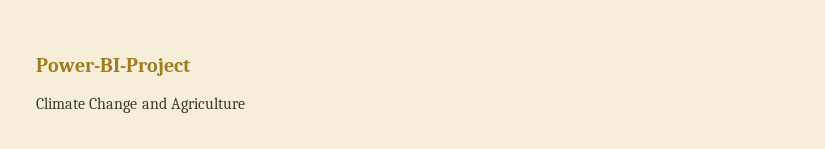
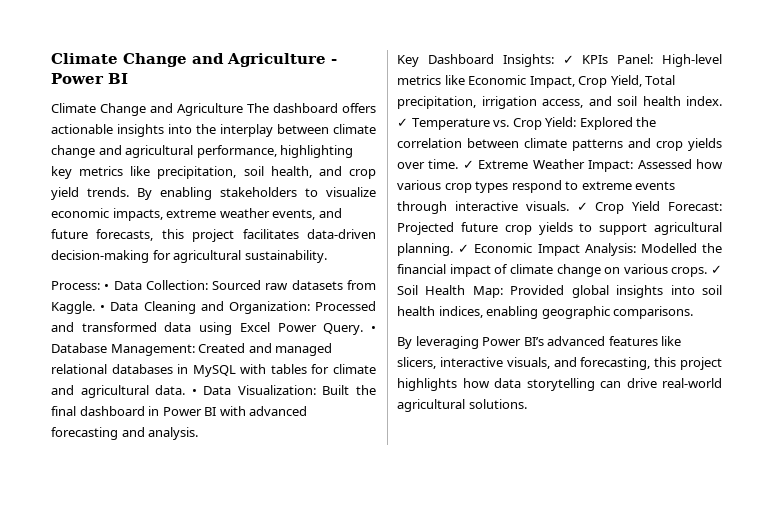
[36,58,191,76] [36,97,245,113] Power-BI-Project // Climate Change and Agriculture -> [51,53,337,67] [51,73,128,84] [51,103,376,116] [51,124,376,137] [51,145,354,158] [51,166,376,179] [51,187,376,200] [51,208,342,221] [51,229,376,242] [51,250,327,263] [51,280,376,290] [51,301,376,314] [51,322,377,335] [51,343,333,356] [51,364,376,377] [51,385,376,398] [51,406,308,416] [51,427,199,440] [397,54,722,67] [397,75,676,88] [397,96,722,109] [397,117,657,130] [397,138,722,151] [397,159,723,172] [397,180,676,193] [397,201,722,214] [397,222,722,235] [397,243,722,256] [397,264,722,277] [397,285,722,298] [397,306,694,319] [397,336,682,349] [397,357,722,370] [397,378,722,391] [397,399,527,412] Climate Change and Agriculture - Power BI // Climate Change and Agriculture The dashboard offers actionable insights into the interplay between climate change and agricultural performance, highlighting key metrics like precipitation, soil health, and crop yield trends. By enabling stakeholders to visualize economic impacts, extreme weather events, and future forecasts, this project facilitates data-driven decision-making for agricultural sustainability. // Process: • Data Collection: Sourced raw datasets from Kaggle. • Data Cleaning and Organization: Processed and transformed data using Excel Power Query. • Database Management: Created and managed relational databases in MySQL with tables for climate and agricultural data. • Data Visualization: Built the final dashboard in Power BI with advanced forecasting and analysis. // Key Dashboard Insights: ✓ KPIs Panel: High-level metrics like Economic Impact, Crop Yield, Total precipitation, irrigation access, and soil health index. ✓ Temperature vs. Crop Yield: Explored the correlation between climate patterns and crop yields over time. ✓ Extreme Weather Impact: Assessed how various crop types respond to extreme events through interactive visuals. ✓ Crop Yield Forecast: Projected future crop yields to support agricultural planning. ✓ Economic Impact Analysis: Modelled the financial impact of climate change on various crops. ✓ Soil Health Map: Provided global insights into soil health indices, enabling geographic comparisons. // By leveraging Power BI’s advanced features like slicers, interactive visuals, and forecasting, this project highlights how data storytelling can drive real-world agricultural solutions.

